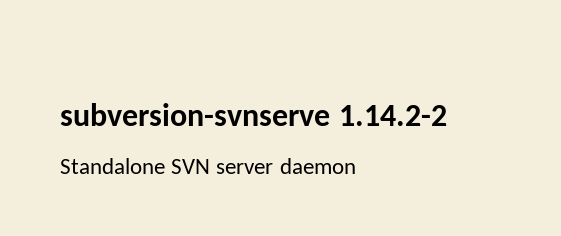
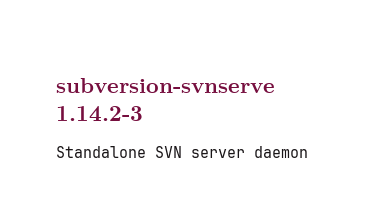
[338,105,447,126] 1.14.2-2 -> [56,106,143,122] 1.14.2-3

